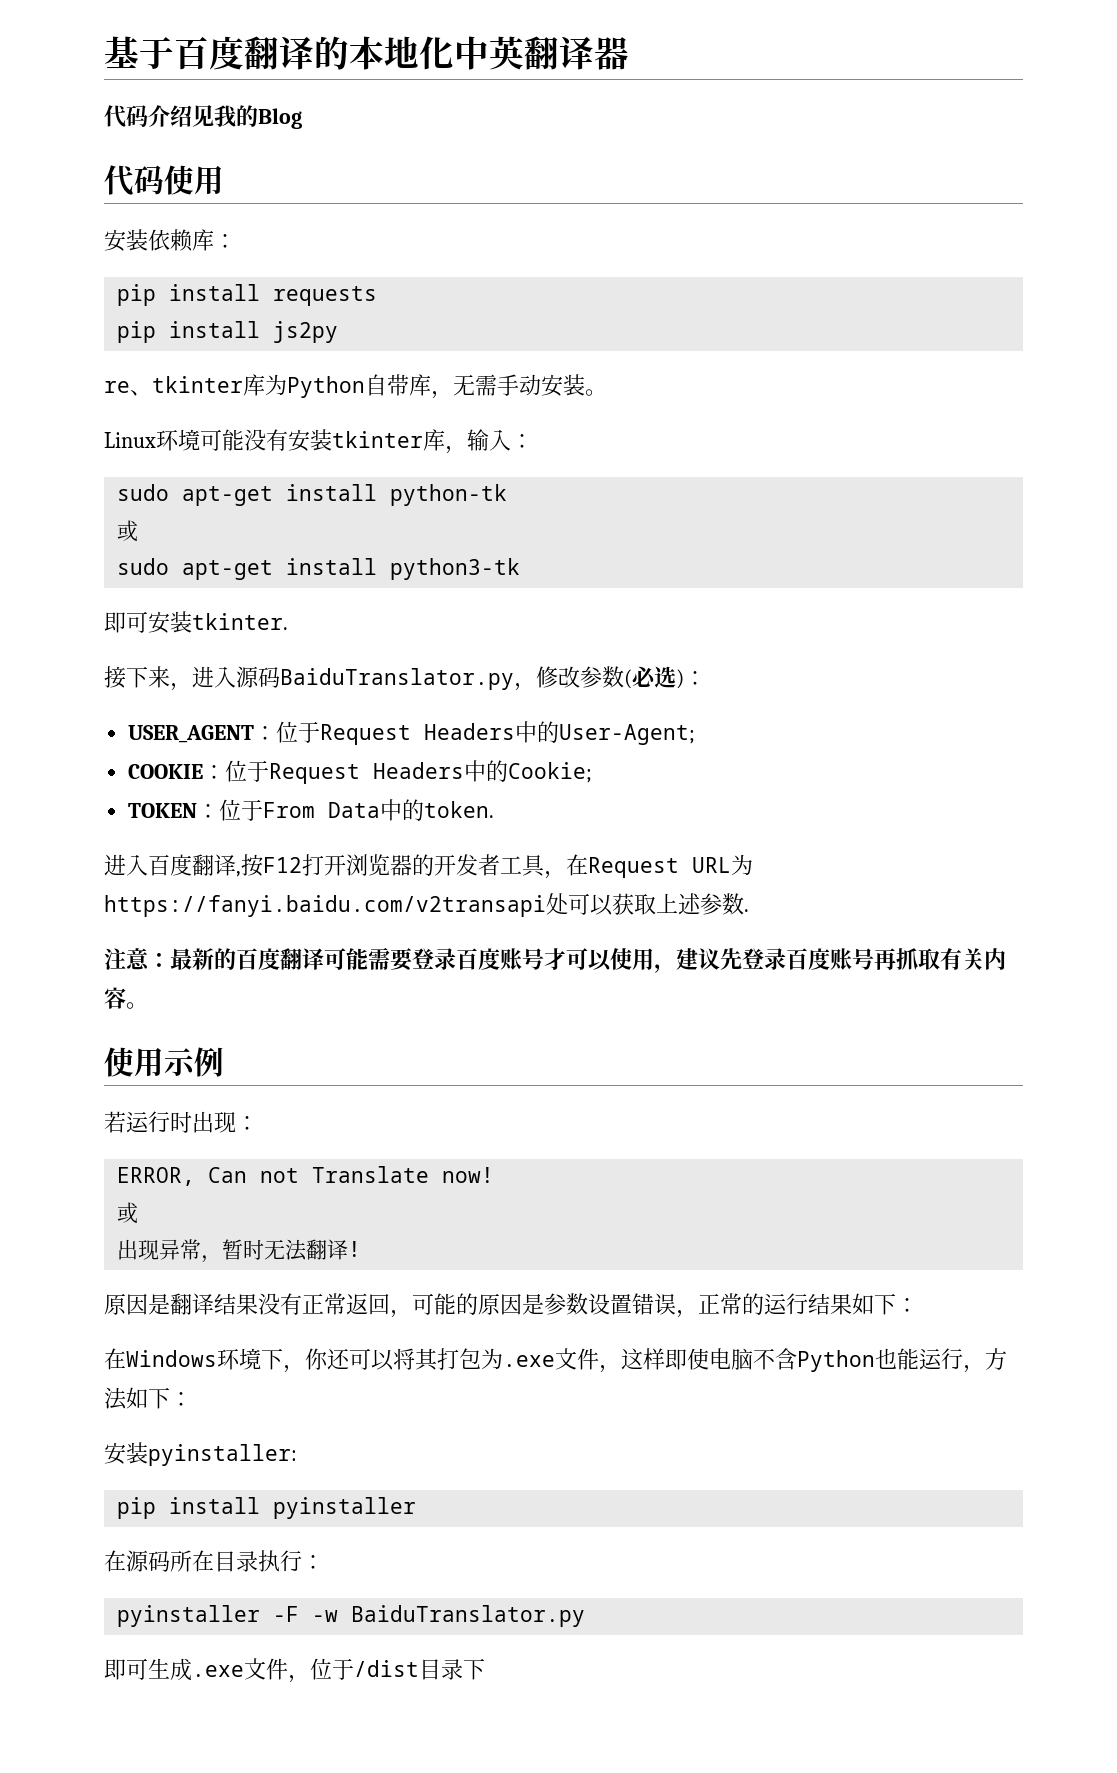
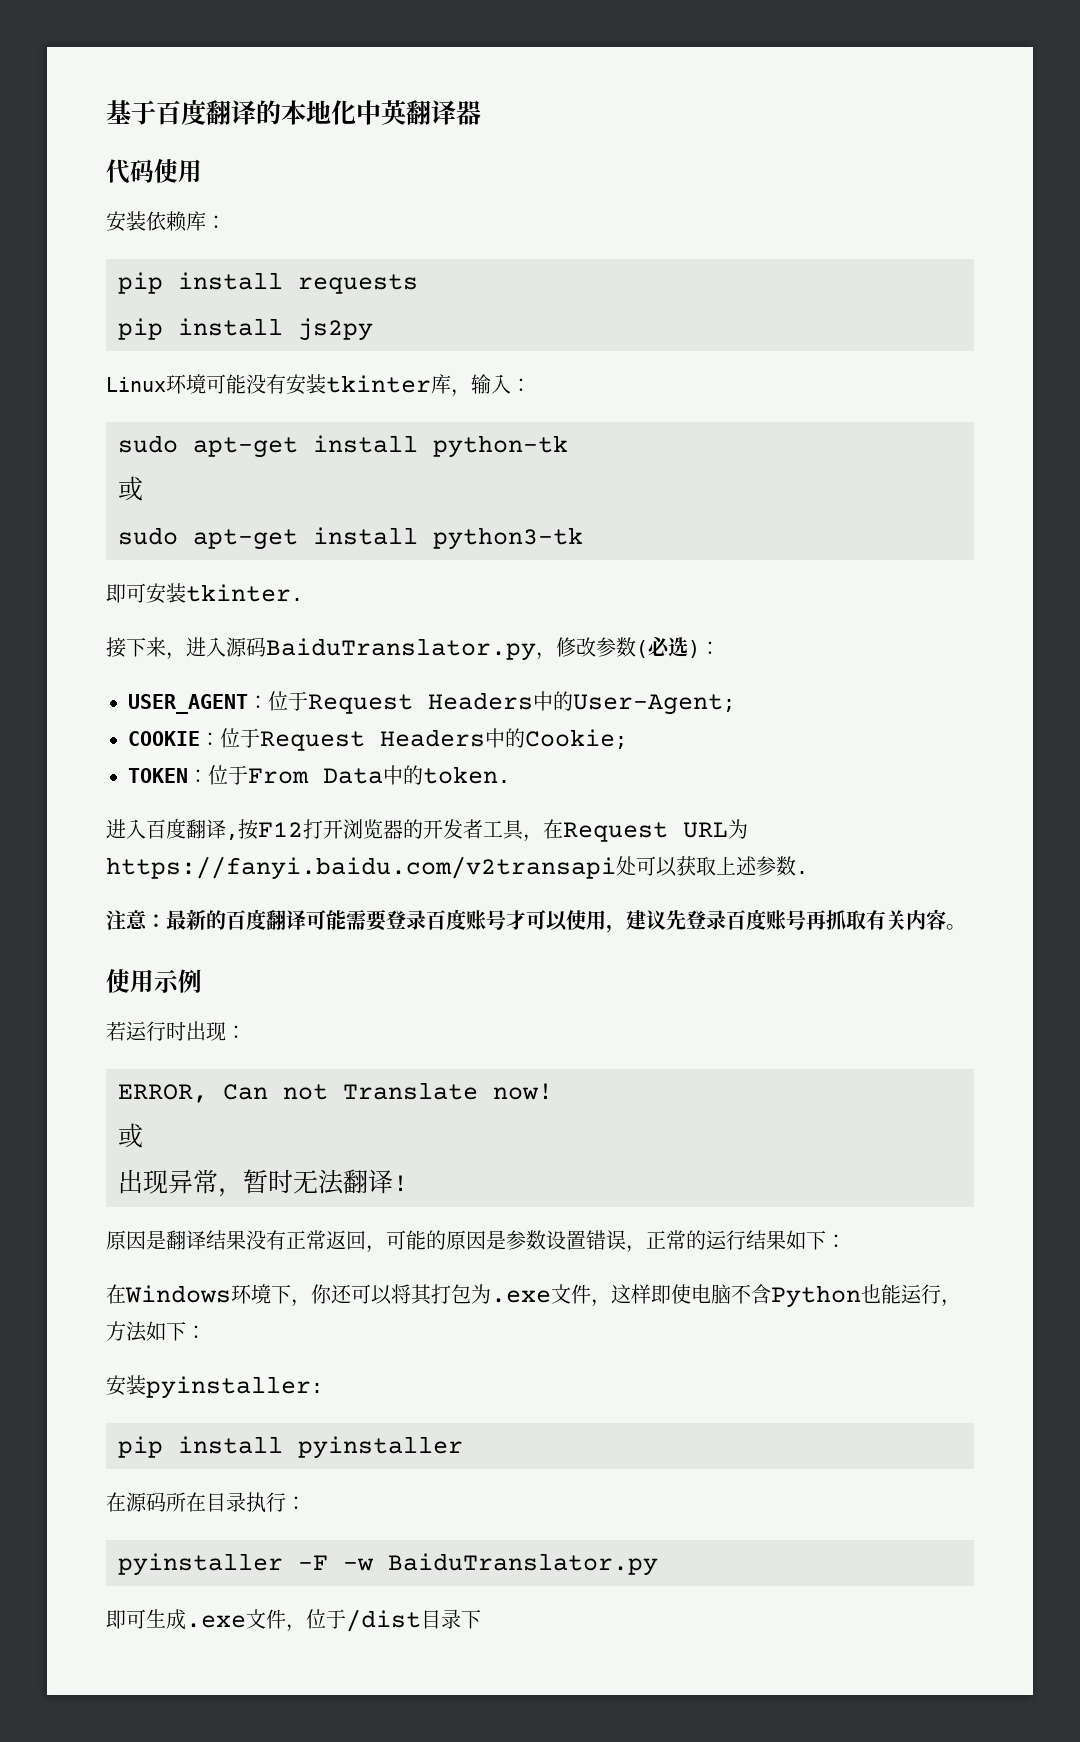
[104,105,302,129] // 代码介绍见我的Blog -> (481, 112) none
[104,374,607,399] // re、tkinter库为Python自带库，无需手动安装。 -> (373, 329) none

